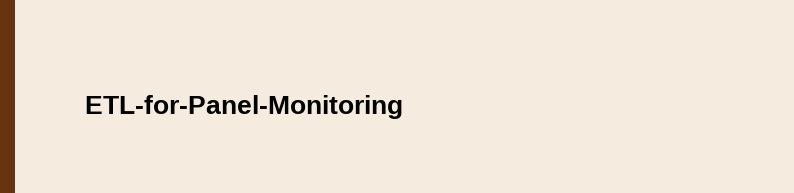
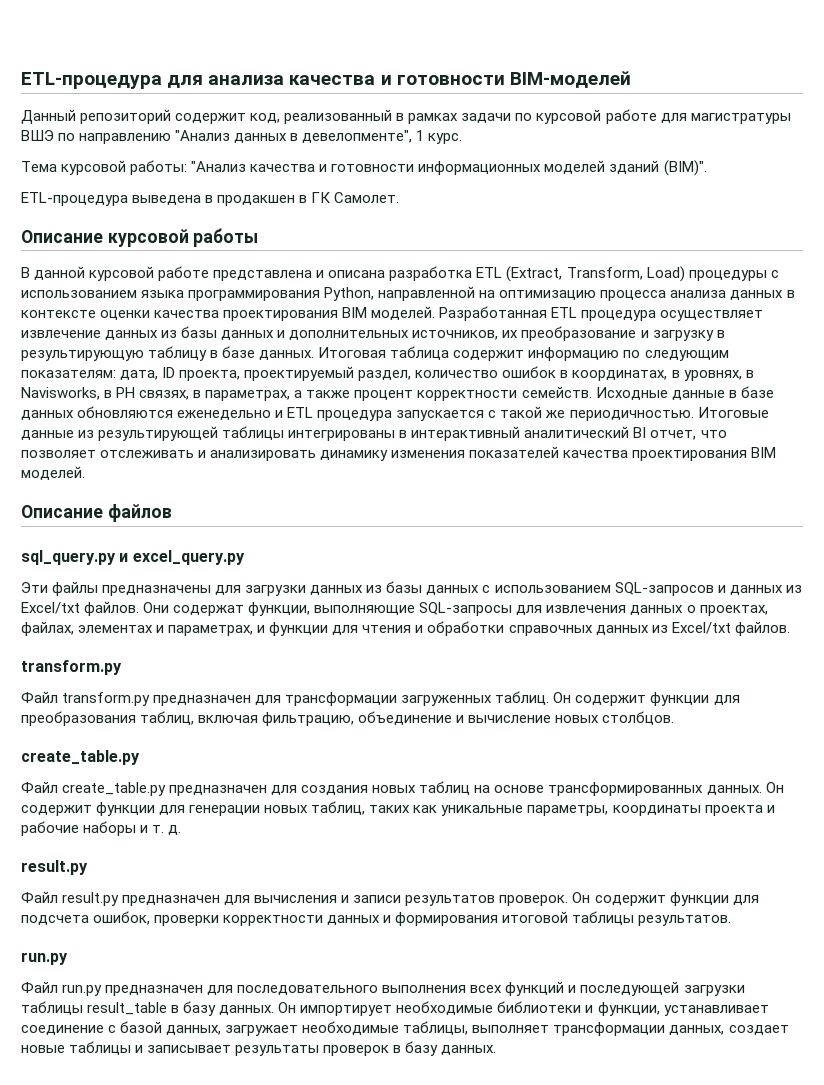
[85,95,403,119] ETL-for-Panel-Monitoring -> [21,71,631,89] [21,109,791,124] [21,130,463,144] [21,160,707,176] [21,192,400,206] [21,228,259,247] [21,266,779,282] [21,286,795,301] [21,306,764,321] [21,326,725,341] [21,346,729,361] [21,366,754,381] [21,386,774,401] [21,406,769,421] [21,426,727,441] [21,446,777,461] [21,466,85,480] [21,504,172,522] [21,550,245,565] [21,581,802,596] [21,601,768,616] [21,621,790,636] [21,660,122,675] [21,691,740,706] [21,711,675,726] [21,750,140,765] [21,781,784,796] [21,801,775,816] [21,821,182,836] [21,860,88,875] [21,891,759,906] [21,911,732,926] [21,952,68,965] [21,981,745,996] [21,1001,769,1016] [21,1021,789,1036] [21,1041,497,1056] ETL-процедура для анализа качества и готовности BIM-моделей // Данный репозиторий содержит код, реализованный в рамках задачи по курсовой работе для магистратуры ВШЭ по направлению "Анализ данных в девелопменте", 1 курс. // Тема курсовой работы: "Анализ качества и готовности информационных моделей зданий (BIM)". // ETL-процедура выведена в продакшен в ГК Самолет. // Описание курсовой работы // В данной курсовой работе представлена и описана разработка ETL (Extract, Transform, Load) процедуры с использованием языка программирования Python, направленной на оптимизацию процесса анализа данных в контексте оценки качества проектирования BIM моделей. Разработанная ETL процедура осуществляет извлечение данных из базы данных и дополнительных источников, их преобразование и загрузку в результирующую таблицу в базе данных. Итоговая таблица содержит информацию по следующим показателям: дата, ID проекта, проектируемый раздел, количество ошибок в координатах, в уровнях, в Navisworks, в РН связях, в параметрах, а также процент корректности семейств. Исходные данные в базе данных обновляются еженедельно и ETL процедура запускается с такой же периодичностью. Итоговые данные из результирующей таблицы интегрированы в интерактивный аналитический BI отчет, что позволяет отслеживать и анализировать динамику изменения показателей качества проектирования BIM моделей. // Описание файлов // sql_query.py и excel_query.py // Эти файлы предназначены для загрузки данных из базы данных с использованием SQL-запросов и данных из Excel/txt файлов. Они содержат функции, выполняющие SQL-запросы для извлечения данных о проектах, файлах, элементах и параметрах, и функции для чтения и обработки справочных данных из Excel/txt файлов. // transform.py // Файл transform.py предназначен для трансформации загруженных таблиц. Он содержит функции для преобразования таблиц, включая фильтрацию, объединение и вычисление новых столбцов. // create_table.py // Файл create_table.py предназначен для создания новых таблиц на основе трансформированных данных. Он содержит функции для генерации новых таблиц, таких как уникальные параметры, координаты проекта и рабочие наборы и т. д. // result.py // Файл result.py предназначен для вычисления и записи результатов проверок. Он содержит функции для подсчета ошибок, проверки корректности данных и формирования итоговой таблицы результатов. // run.py // Файл run.py предназначен для последовательного выполнения всех функций и последующей загрузки таблицы result_table в базу данных. Он импортирует необходимые библиотеки и функции, устанавливает соединение с базой данных, загружает необходимые таблицы, выполняет трансформации данных, создает новые таблицы и записывает результаты проверок в базу данных.

